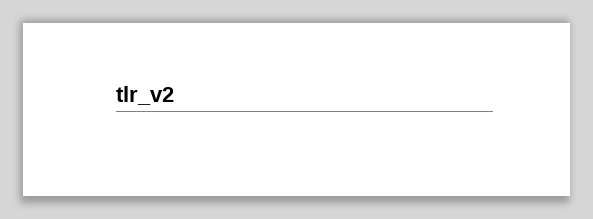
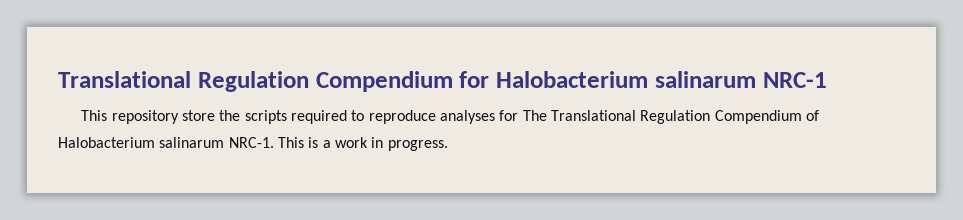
[116,86,174,105] tlr_v2 -> [58,71,827,92] [81,110,819,124] [58,137,448,151] Translational Regulation Compendium for Halobacterium salinarum NRC-1 // This repository store the scripts required to reproduce analyses for The Translational Regulation Compendium of Halobacterium salinarum NRC-1. This is a work in progress.

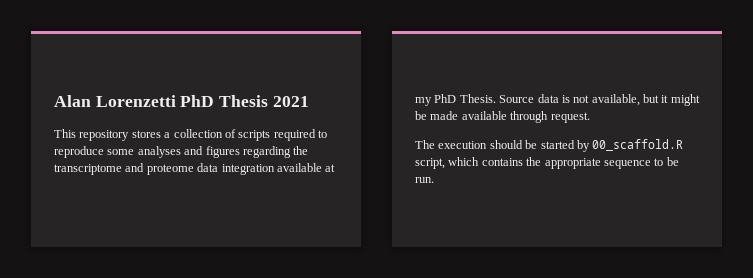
[58,71,827,92] [81,110,819,124] [58,137,448,151] Translational Regulation Compendium for Halobacterium salinarum NRC-1 // This repository store the scripts required to reproduce analyses for The Translational Regulation Compendium of Halobacterium salinarum NRC-1. This is a work in progress. -> [54,95,309,107] [54,129,327,141] [54,146,309,158] [54,163,336,175] [415,94,700,106] [415,111,590,123] [415,139,684,152] [415,157,679,169] [415,177,434,183] Alan Lorenzetti PhD Thesis 2021 // This repository stores a collection of scripts required to reproduce some analyses and figures regarding the transcriptome and proteome data integration available at my PhD Thesis. Source data is not available, but it might be made available through request. // The execution should be started by 00_scaffold.R script, which contains the appropriate sequence to be run.

